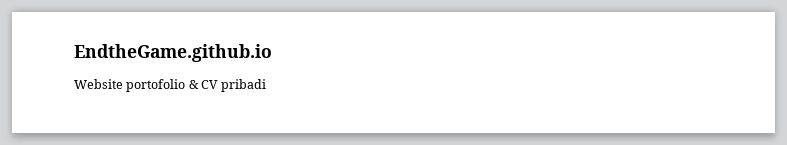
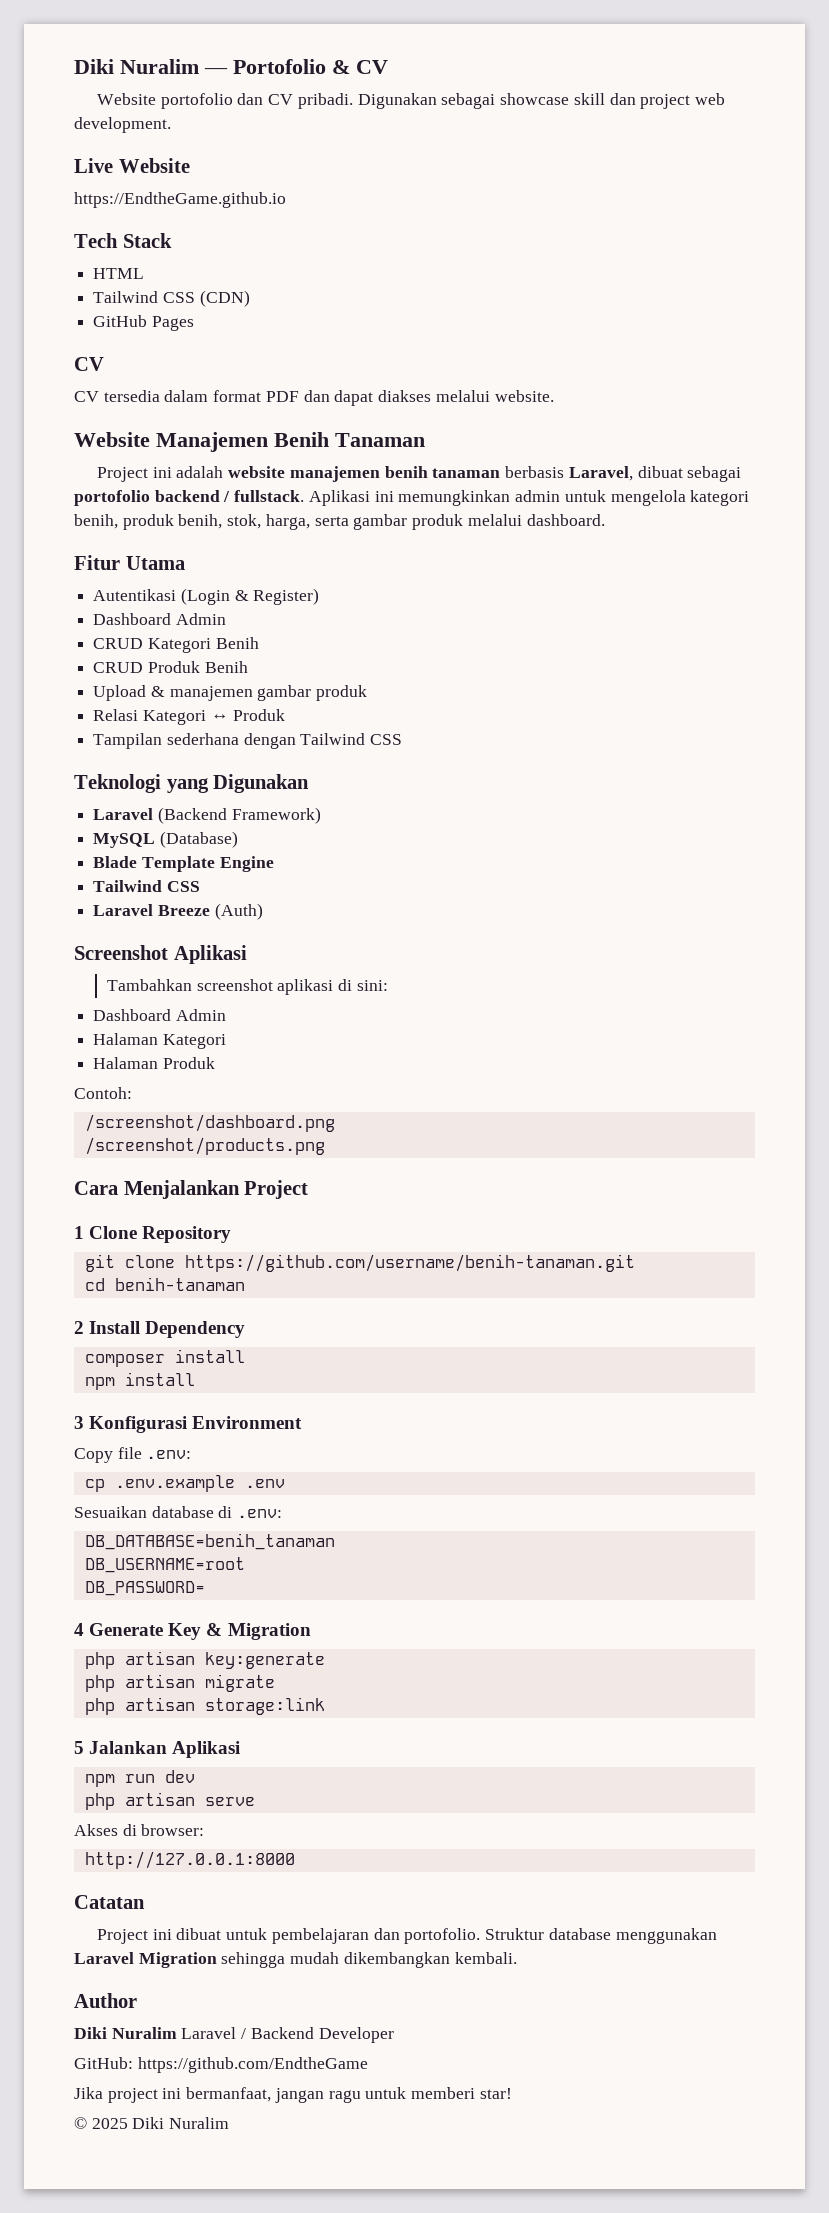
[74,44,272,62] [74,79,266,92] EndtheGame.github.io // Website portofolio & CV pribadi -> [74,59,388,74] [97,93,726,109] [74,117,171,133] [74,158,190,173] [74,192,286,208] [74,233,172,248] [93,268,145,279] [93,290,250,307] [93,315,194,331] [74,357,104,371] [74,390,554,406] [74,432,425,452] [97,466,742,482] [74,490,750,506] [74,514,605,530] [74,555,185,570] [93,588,320,605] [93,613,226,625] [93,637,259,653] [93,661,248,673] [93,685,368,701] [93,709,286,725] [93,733,403,749] [74,774,310,793] [93,807,321,824] [93,831,238,848] [93,856,274,872] [93,880,200,892] [93,903,263,920] [74,945,247,964] [106,979,388,995] [93,1009,226,1021] [93,1033,226,1049] [93,1057,215,1069] [74,1087,132,1099] [84,1114,335,1132] [84,1137,325,1155] [74,1180,309,1199] [74,1226,232,1243] [84,1254,635,1272] [84,1277,245,1291] [74,1321,246,1338] [84,1349,245,1367] [84,1372,195,1390] [74,1416,303,1433] [74,1447,192,1463] [84,1475,285,1492] [74,1506,283,1518] [84,1533,335,1550] [84,1557,245,1573] [84,1581,205,1596] [74,1623,311,1640] [84,1651,325,1669] [84,1674,275,1692] [84,1697,325,1715] [74,1741,241,1758] [84,1770,195,1787] [84,1792,255,1810] [74,1824,205,1836] [84,1851,295,1869] [74,1895,145,1909] [97,1928,717,1944] [74,1952,517,1968] [74,1993,137,2008] [74,2027,394,2043] [74,2057,368,2073] [74,2087,512,2103] [74,2117,230,2129] Diki Nuralim — Portofolio & CV // Website portofolio dan CV pribadi. Digunakan sebagai showcase skill dan project web development. // Live Website // https://EndtheGame.github.io // Tech Stack // HTML // Tailwind CSS (CDN) // GitHub Pages // CV // CV tersedia dalam format PDF dan dapat diakses melalui website. // Website Manajemen Benih Tanaman // Project ini adalah website manajemen benih tanaman berbasis Laravel, dibuat sebagai portofolio backend / fullstack. Aplikasi ini memungkinkan admin untuk mengelola kategori benih, produk benih, stok, harga, serta gambar produk melalui dashboard. // Fitur Utama // Autentikasi (Login & Register) // Dashboard Admin // CRUD Kategori Benih // CRUD Produk Benih // Upload & manajemen gambar produk // Relasi Kategori ↔ Produk // Tampilan sederhana dengan Tailwind CSS // Teknologi yang Digunakan // Laravel (Backend Framework) // MySQL (Database) // Blade Template Engine // Tailwind CSS // Laravel Breeze (Auth) // Screenshot Aplikasi // Tambahkan screenshot aplikasi di sini: // Dashboard Admin // Halaman Kategori // Halaman Produk // Contoh: // /screenshot/dashboard.png // /screenshot/products.png // Cara Menjalankan Project // 1 Clone Repository // git clone https://github.com/username/benih-tanaman.git // cd benih-tanaman // 2 Install Dependency // composer install // npm install // 3 Konfigurasi Environment // Copy file .env: // cp .env.example .env // Sesuaikan database di .env: // DB_DATABASE=benih_tanaman // DB_USERNAME=root // DB_PASSWORD= // 4 Generate Key & Migration // php artisan key:generate // php artisan migrate // php artisan storage:link // 5 Jalankan Aplikasi // npm run dev // php artisan serve // Akses di browser: // http://127.0.0.1:8000 // Catatan // Project ini dibuat untuk pembelajaran dan portofolio. Struktur database menggunakan Laravel Migration sehingga mudah dikembangkan kembali. // Author // Diki Nuralim Laravel / Backend Developer // GitHub: https://github.com/EndtheGame // Jika project ini bermanfaat, jangan ragu untuk memberi star! // © 2025 Diki Nuralim

